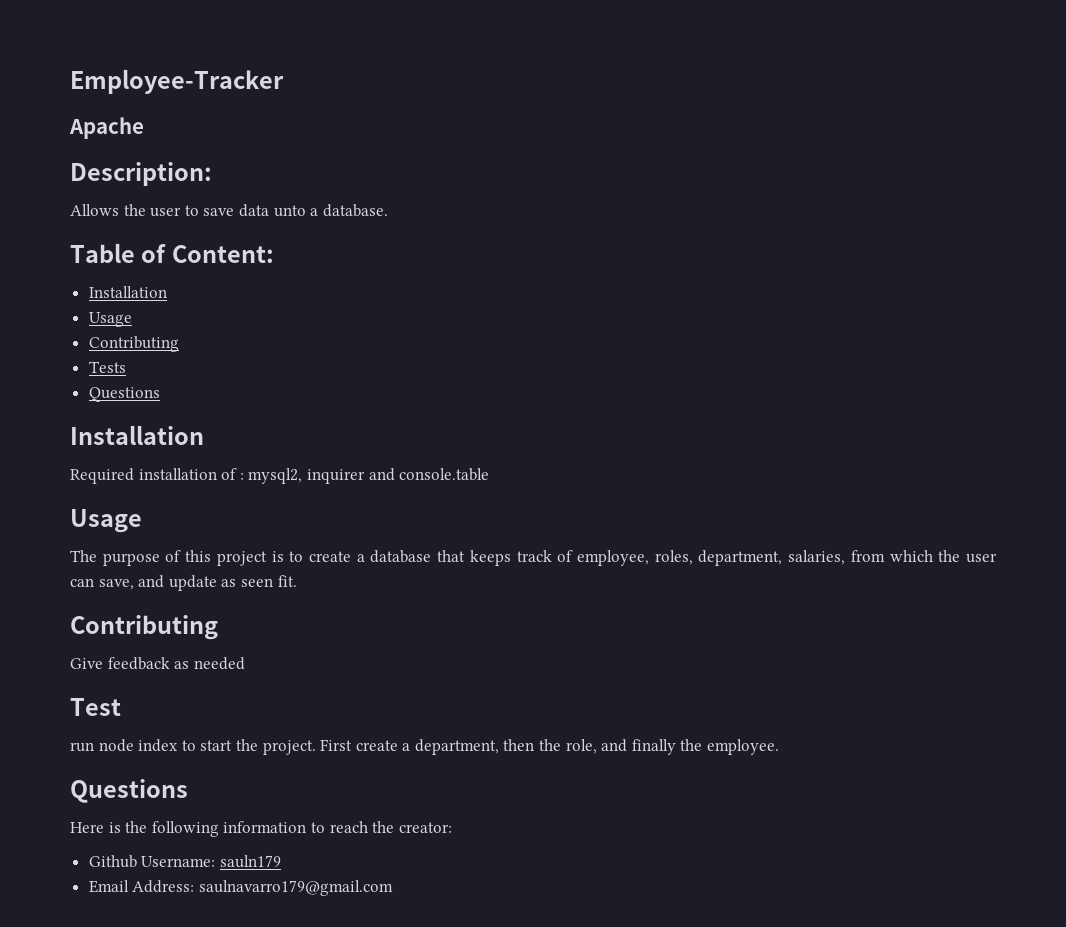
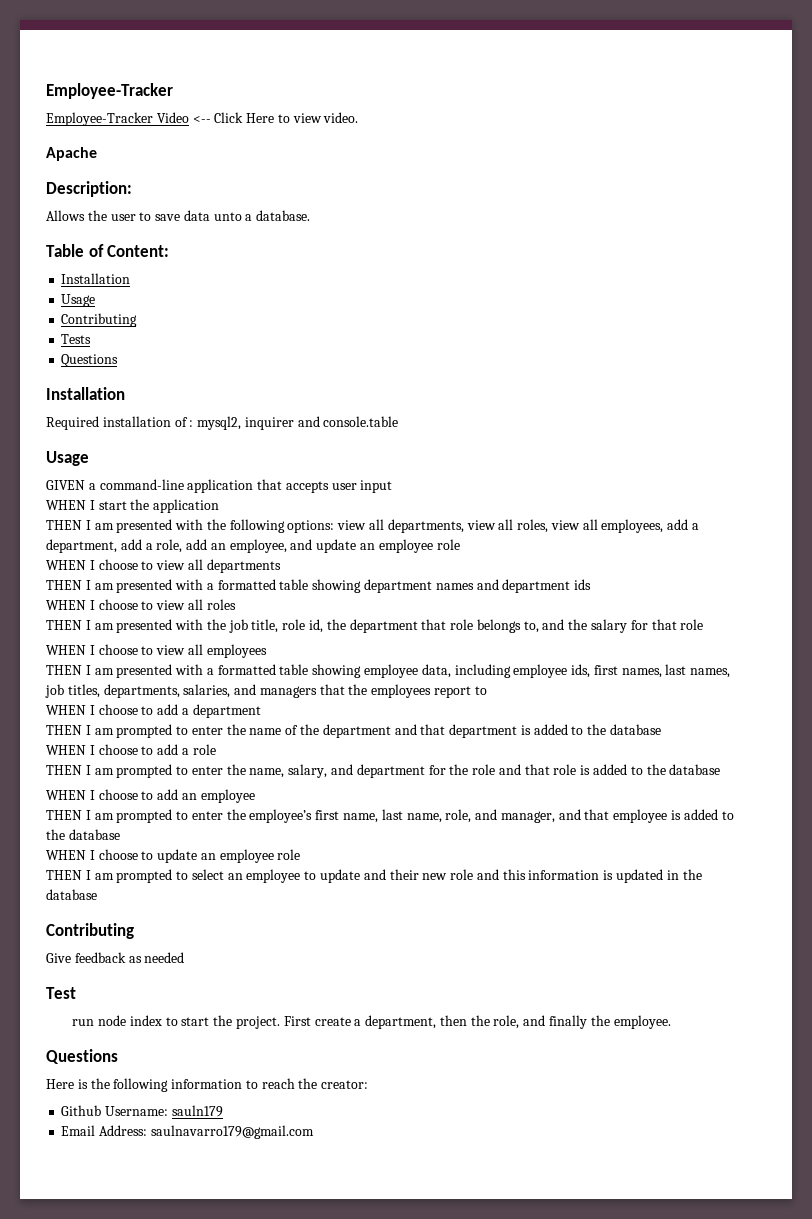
[70,69,284,94] Employee-Tracker -> [46,83,173,99] [46,112,359,126] Employee-Tracker // Employee-Tracker Video <-- Click Here to view video.
[70,550,997,566] [70,575,297,591] The purpose of this project is to create a database that keeps track of employee, roles, department, salaries, from which the user can save, and update as seen fit. -> [46,479,393,493] [46,499,220,513] [46,519,700,533] [46,539,460,553] [46,559,281,573] [46,579,592,593] [46,599,236,610] [46,619,704,633] [46,644,267,658] [46,664,731,678] [45,684,487,698] [46,704,261,718] [46,724,662,738] [46,744,216,755] [46,764,721,778] [46,789,255,803] [46,809,734,823] [46,829,120,840] [46,849,301,863] [46,869,702,883] [46,889,97,900] GIVEN a command-line application that accepts user input // WHEN I start the application // THEN I am presented with the following options: view all departments, view all roles, view all employees, add a department, add a role, add an employee, and update an employee role // WHEN I choose to view all departments // THEN I am presented with a formatted table showing department names and department ids // WHEN I choose to view all roles // THEN I am presented with the job title, role id, the department that role belongs to, and the salary for that role // WHEN I choose to view all employees // THEN I am presented with a formatted table showing employee data, including employee ids, first names, last names, job titles, departments, salaries, and managers that the employees report to // WHEN I choose to add a department // THEN I am prompted to enter the name of the department and that department is added to the database // WHEN I choose to add a role // THEN I am prompted to enter the name, salary, and department for the role and that role is added to the database // WHEN I choose to add an employee // THEN I am prompted to enter the employee’s first name, last name, role, and manager, and that employee is added to the database // WHEN I choose to update an employee role // THEN I am prompted to select an employee to update and their new role and this information is updated in the database

